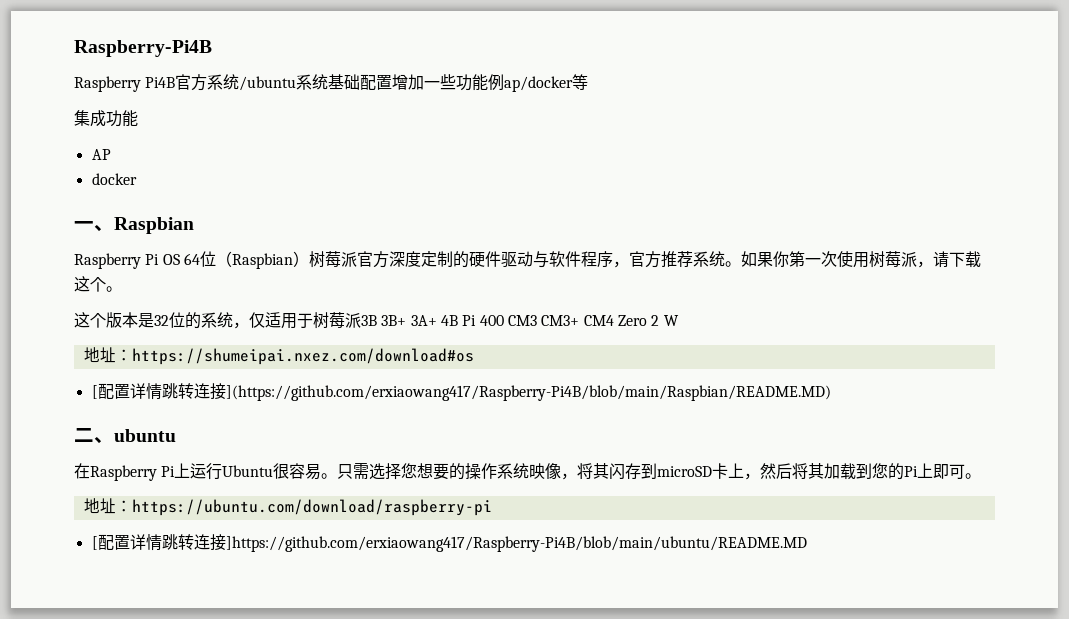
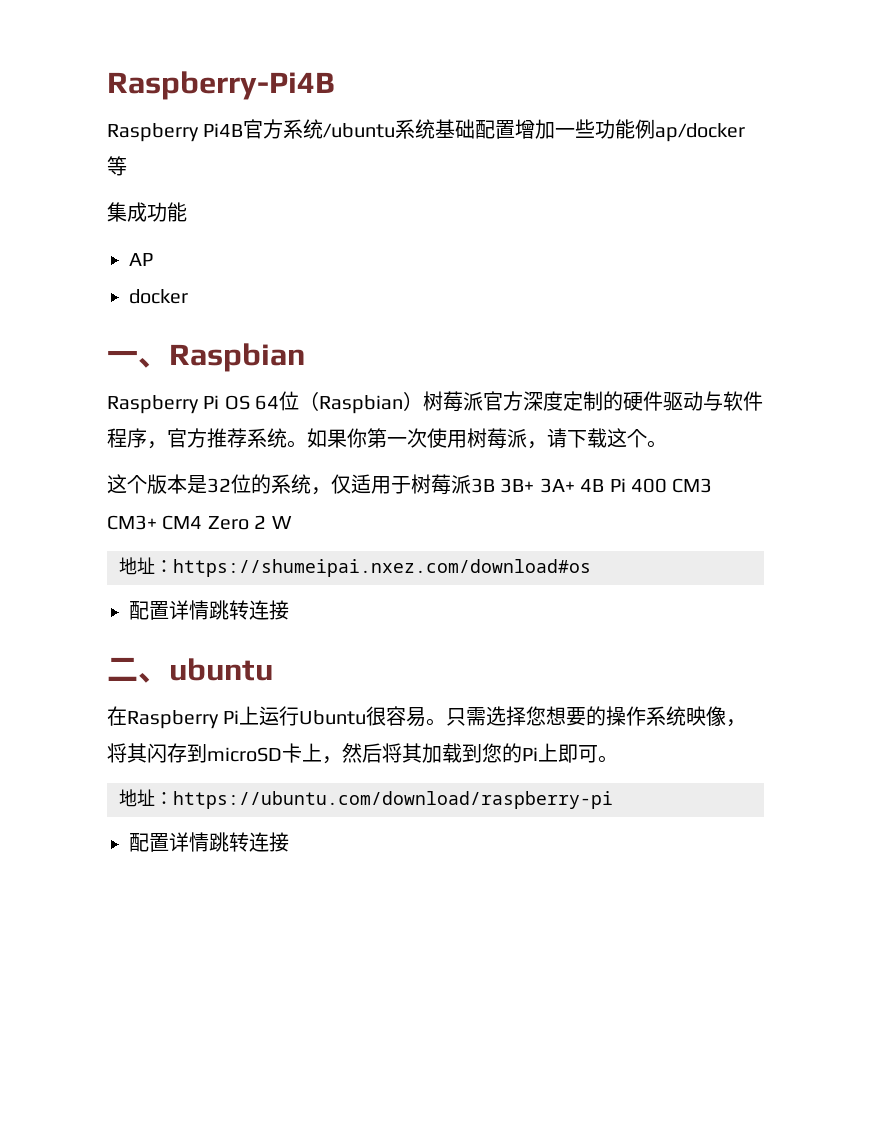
[91,383,831,401] [配置详情跳转连接](https://github.com/erxiaowang417/Raspberry-Pi4B/blob/main/Raspbian/README.MD) -> [129,600,289,620] 配置详情跳转连接
[91,534,807,552] [配置详情跳转连接]https://github.com/erxiaowang417/Raspberry-Pi4B/blob/main/ubuntu/README.MD -> [129,832,289,852] 配置详情跳转连接

